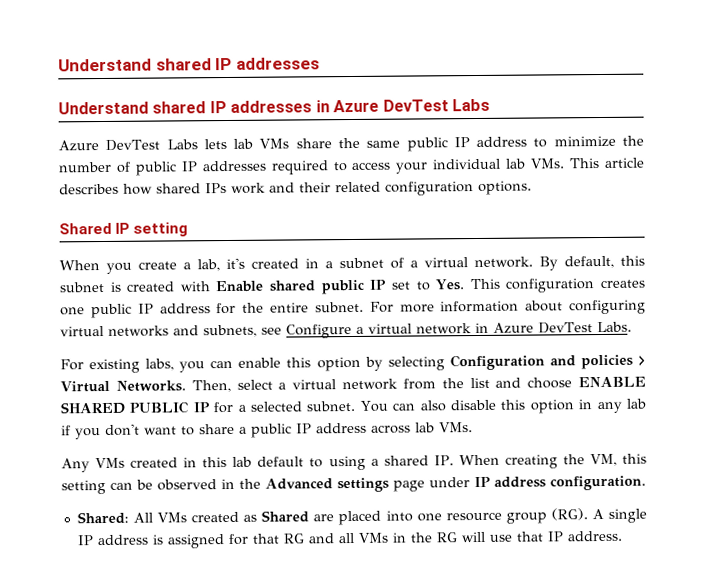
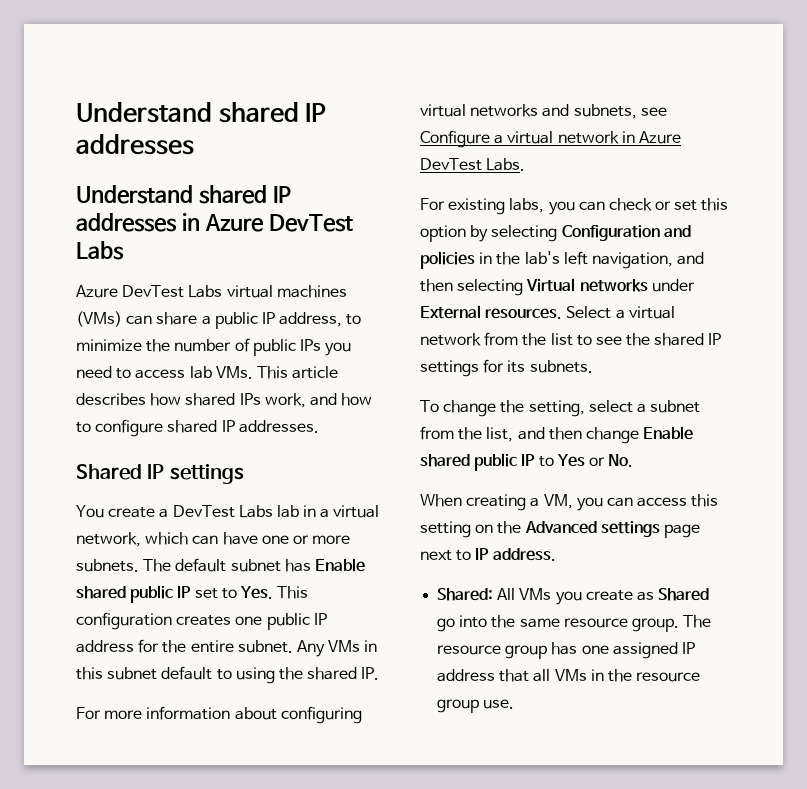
[203,136,528,152] lets lab VMs share the same public IP address -> [226,285,347,298] [76,311,343,329] virtual machines (VMs) can share a public IP address,
[180,158,502,175] IP addresses required to access your individual -> [299,339,352,356] [76,366,186,379] IPs you need to access
[231,180,532,196] [59,222,189,237] [59,255,645,274] [59,281,211,293] work and their related configuration options. // Shared IP setting // When you create a lab, it's created in a subnet of a virtual network. By default, this subnet is created with -> [264,393,373,408] [76,419,319,437] [76,464,244,484] [76,505,380,518] [76,532,351,547] [76,558,311,572] work, and how to configure shared IP addresses. // Shared IP settings // You create a DevTest Labs lab in a virtual network, which can have one or more subnets. The default subnet has
(364, 307) none -> [296,640,378,657] [76,666,380,684] Any VMs in this subnet default to using the shared IP. //
[238,357,282,368] enable -> [608,198,698,211] check or set
[638,355,646,366] [60,379,273,393] > Virtual Networks. Then, select -> [479,251,705,269] [420,278,695,296] [420,305,612,319] in the lab's left navigation, and then selecting Virtual networks under External resources. Select
[495,376,646,389] [60,398,646,415] [61,422,473,440] [61,453,647,473] [61,475,646,495] [76,508,647,526] [76,530,623,549] and choose ENABLE SHARED PUBLIC IP for a selected subnet. You can also disable this option in any lab if you don't want to share a public IP address across lab VMs. // Any VMs created in this lab default to using a shared IP. When creating the VM, this setting can be observed in the Advanced settings page under IP address configuration. // Shared: All VMs created as Shared are placed into one resource group (RG). A single IP address is assigned for that RG and all VMs in the RG will use that IP address. -> [576,333,722,346] [420,359,593,377] [420,400,701,417] [420,426,694,444] [420,453,634,471] [420,494,719,511] [420,521,700,538] [420,548,556,561] [437,588,710,605] [437,615,712,632] [437,642,695,659] [437,669,701,682] [437,699,515,713] to see the shared IP settings for its subnets. // To change the setting, select a subnet from the list, and then change Enable shared public IP to Yes or No. // When creating a VM, you can access this setting on the Advanced settings page next to IP address. // Shared: All VMs you create as Shared go into the same resource group. The resource group has one assigned IP address that all VMs in the resource group use.

